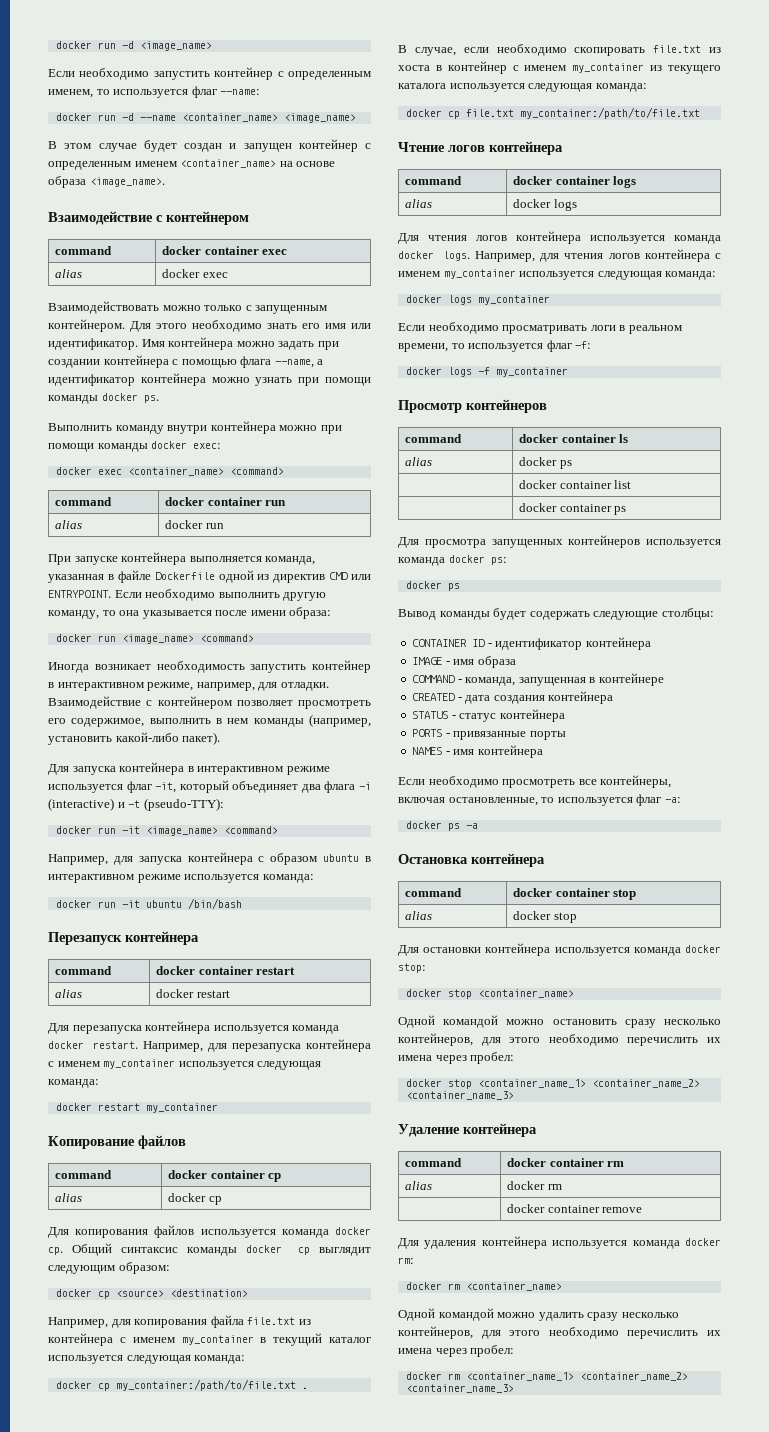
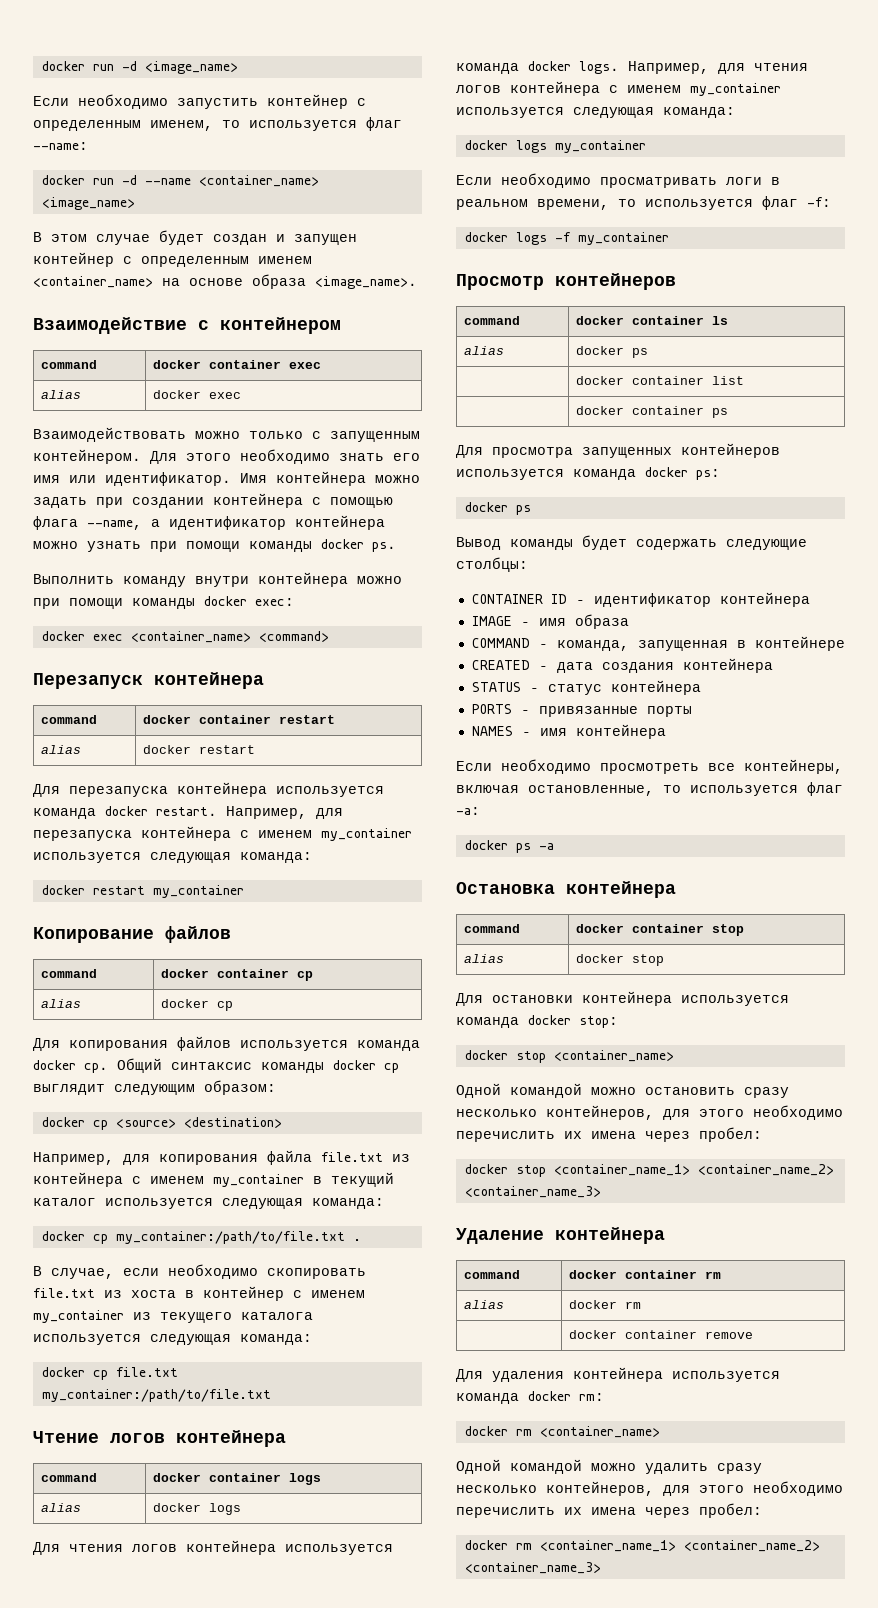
[55,497,113,506] [165,497,287,506] [55,520,83,529] [165,520,224,529] [48,552,316,565] [48,570,371,583] [48,589,327,601] [48,607,332,619] [55,634,254,644] [48,660,371,673] [48,682,329,691] [48,696,371,709] [48,714,371,727] [48,732,221,745] [48,762,330,775] [48,780,371,793] [48,798,224,811] [55,826,278,836] [48,852,371,865] [48,874,314,883] [55,898,242,909] // command | docker container run // alias | docker run // При запуске контейнера выполняется команда, указанная в файле Dockerfile одной из директив CMD или ENTRYPOINT. Если необходимо выполнить другую команду, то она указывается после имени образа: // docker run <image_name> <command> // Иногда возникает необходимость запустить контейнер в интерактивном режиме, например, для отладки. Взаимодействие с контейнером позволяет просмотреть его содержимое, выполнить в нем команды (например, установить какой-либо пакет). // Для запуска контейнера в интерактивном режиме используется флаг -it, который объединяет два флага -i (interactive) и -t (pseudo-TTY): // docker run -it <image_name> <command> // Например, для запуска контейнера с образом ubuntu в интерактивном режиме используется команда: // docker run -it ubuntu /bin/bash -> (329, 636) none

